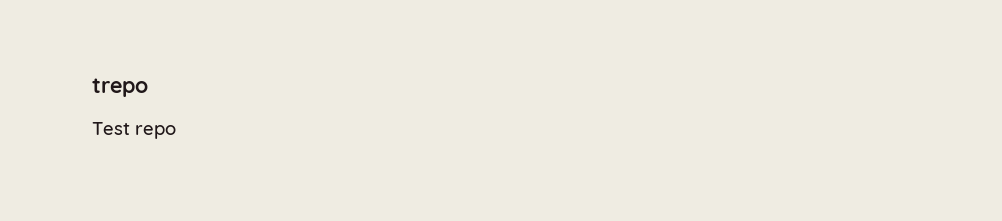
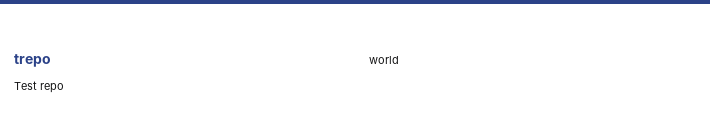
(176, 132) none -> [369,56,399,64] // world

